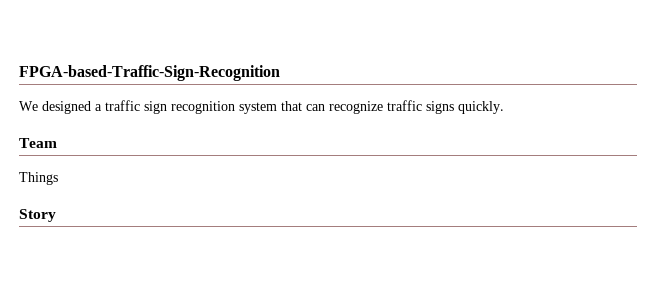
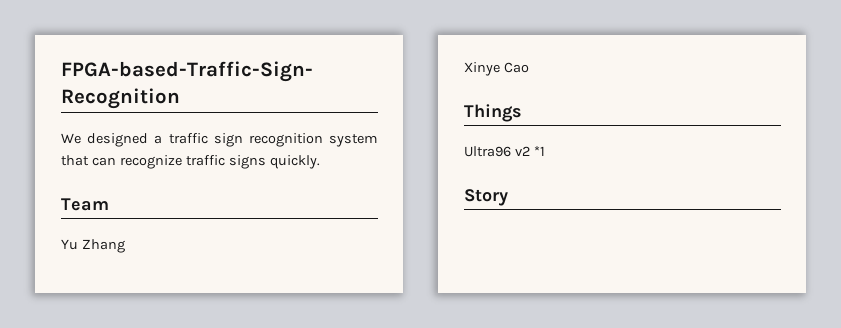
[19,172,58,185] Things -> [61,239,125,253] [464,62,529,76] [464,104,522,122] [464,146,545,157] Yu Zhang // Xinye Cao // Things // Ultra96 v2 *1

